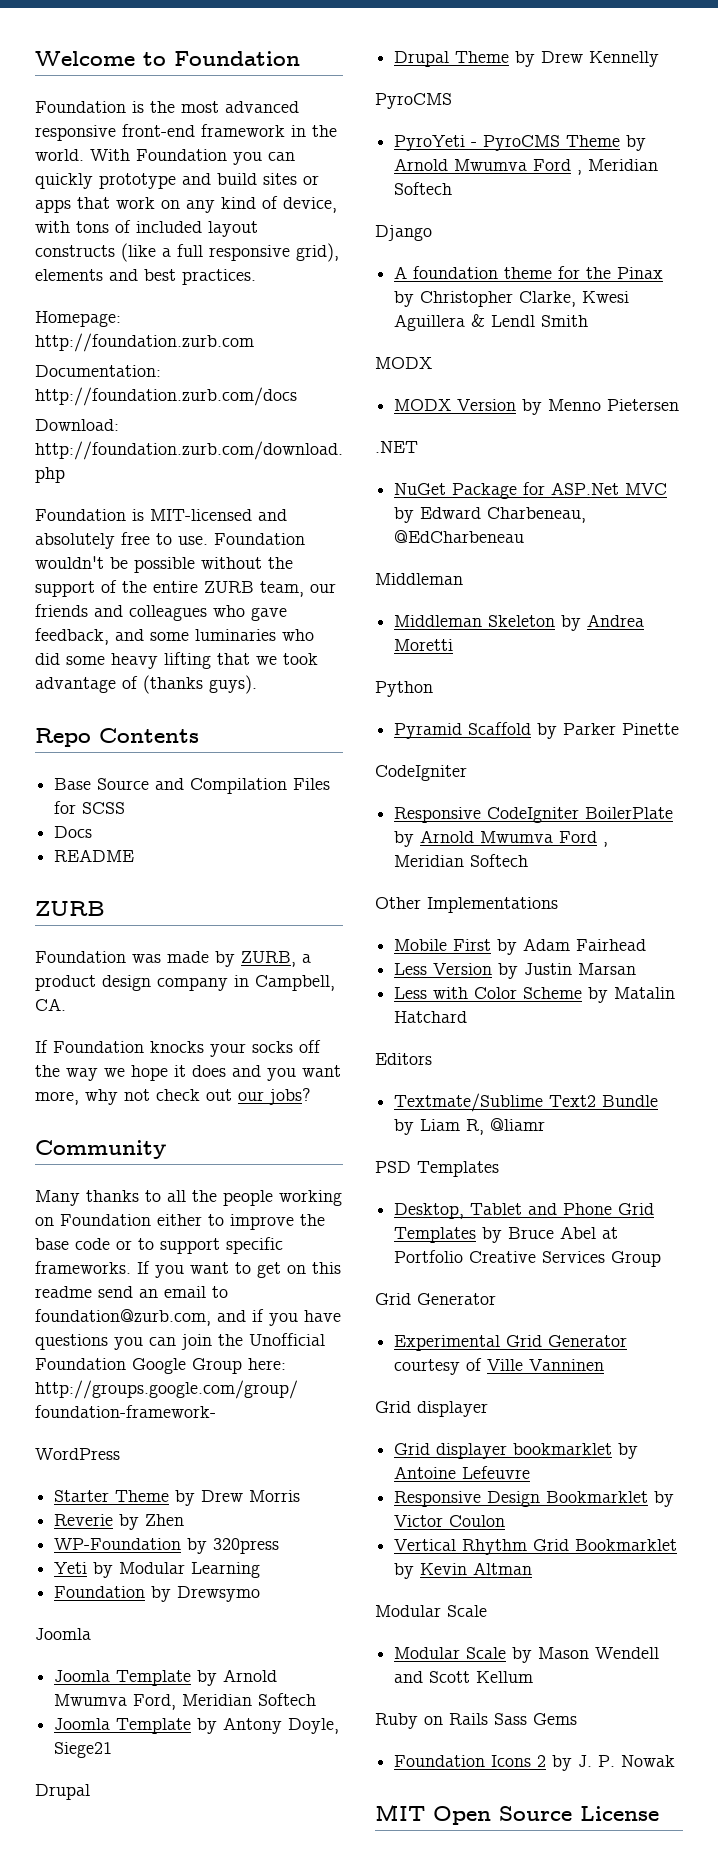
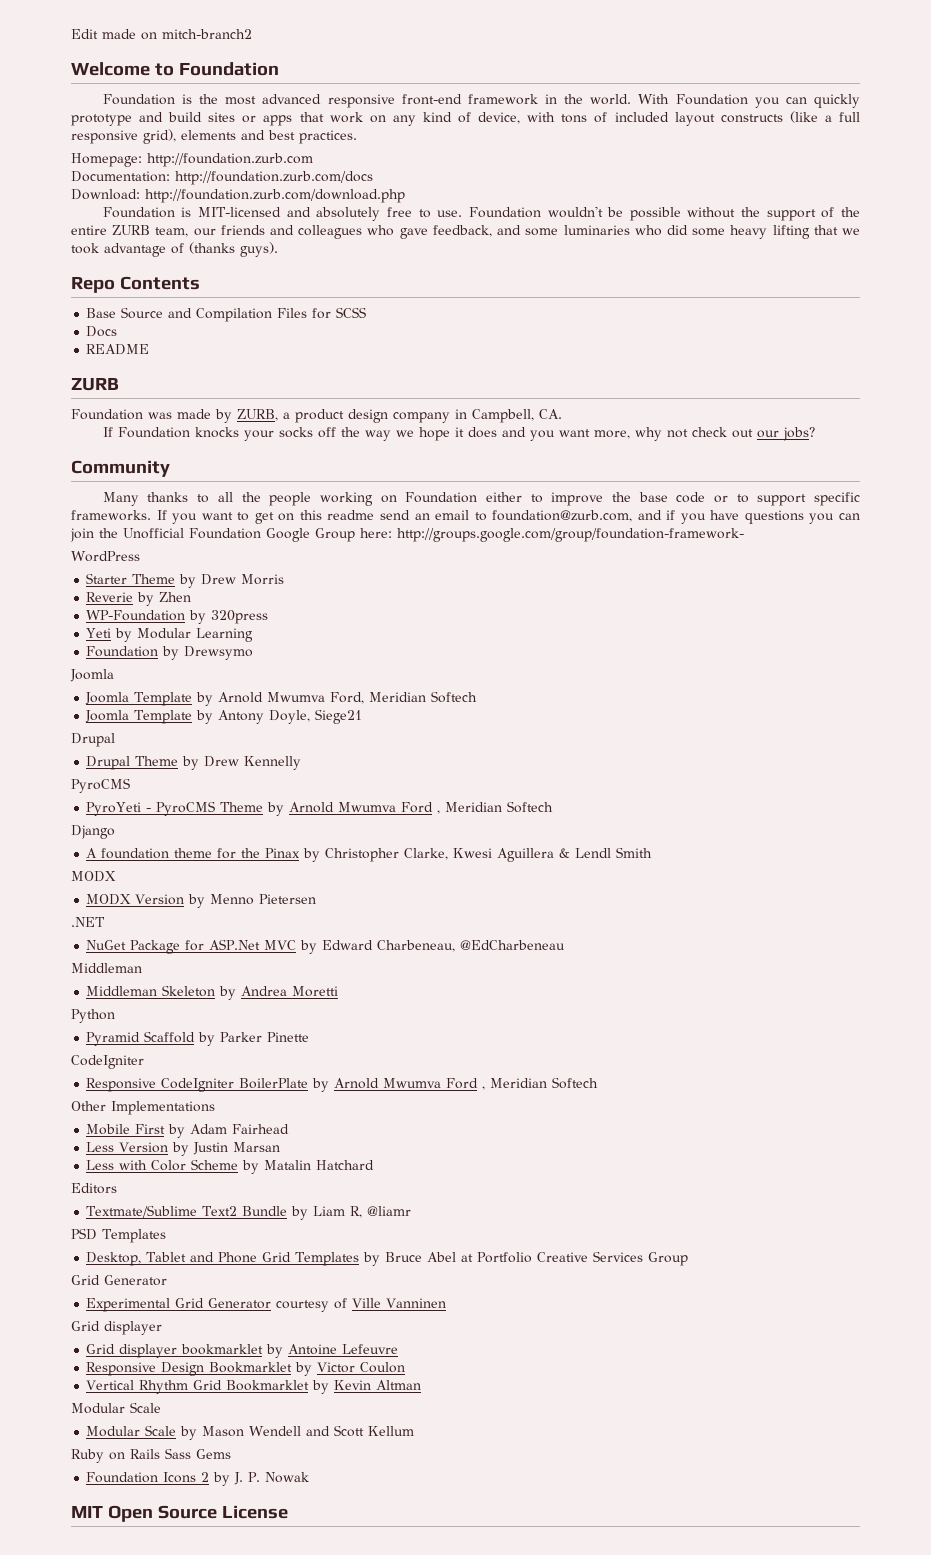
(35, 58) none -> [71,29,252,40] Edit made on mitch-branch2 //

